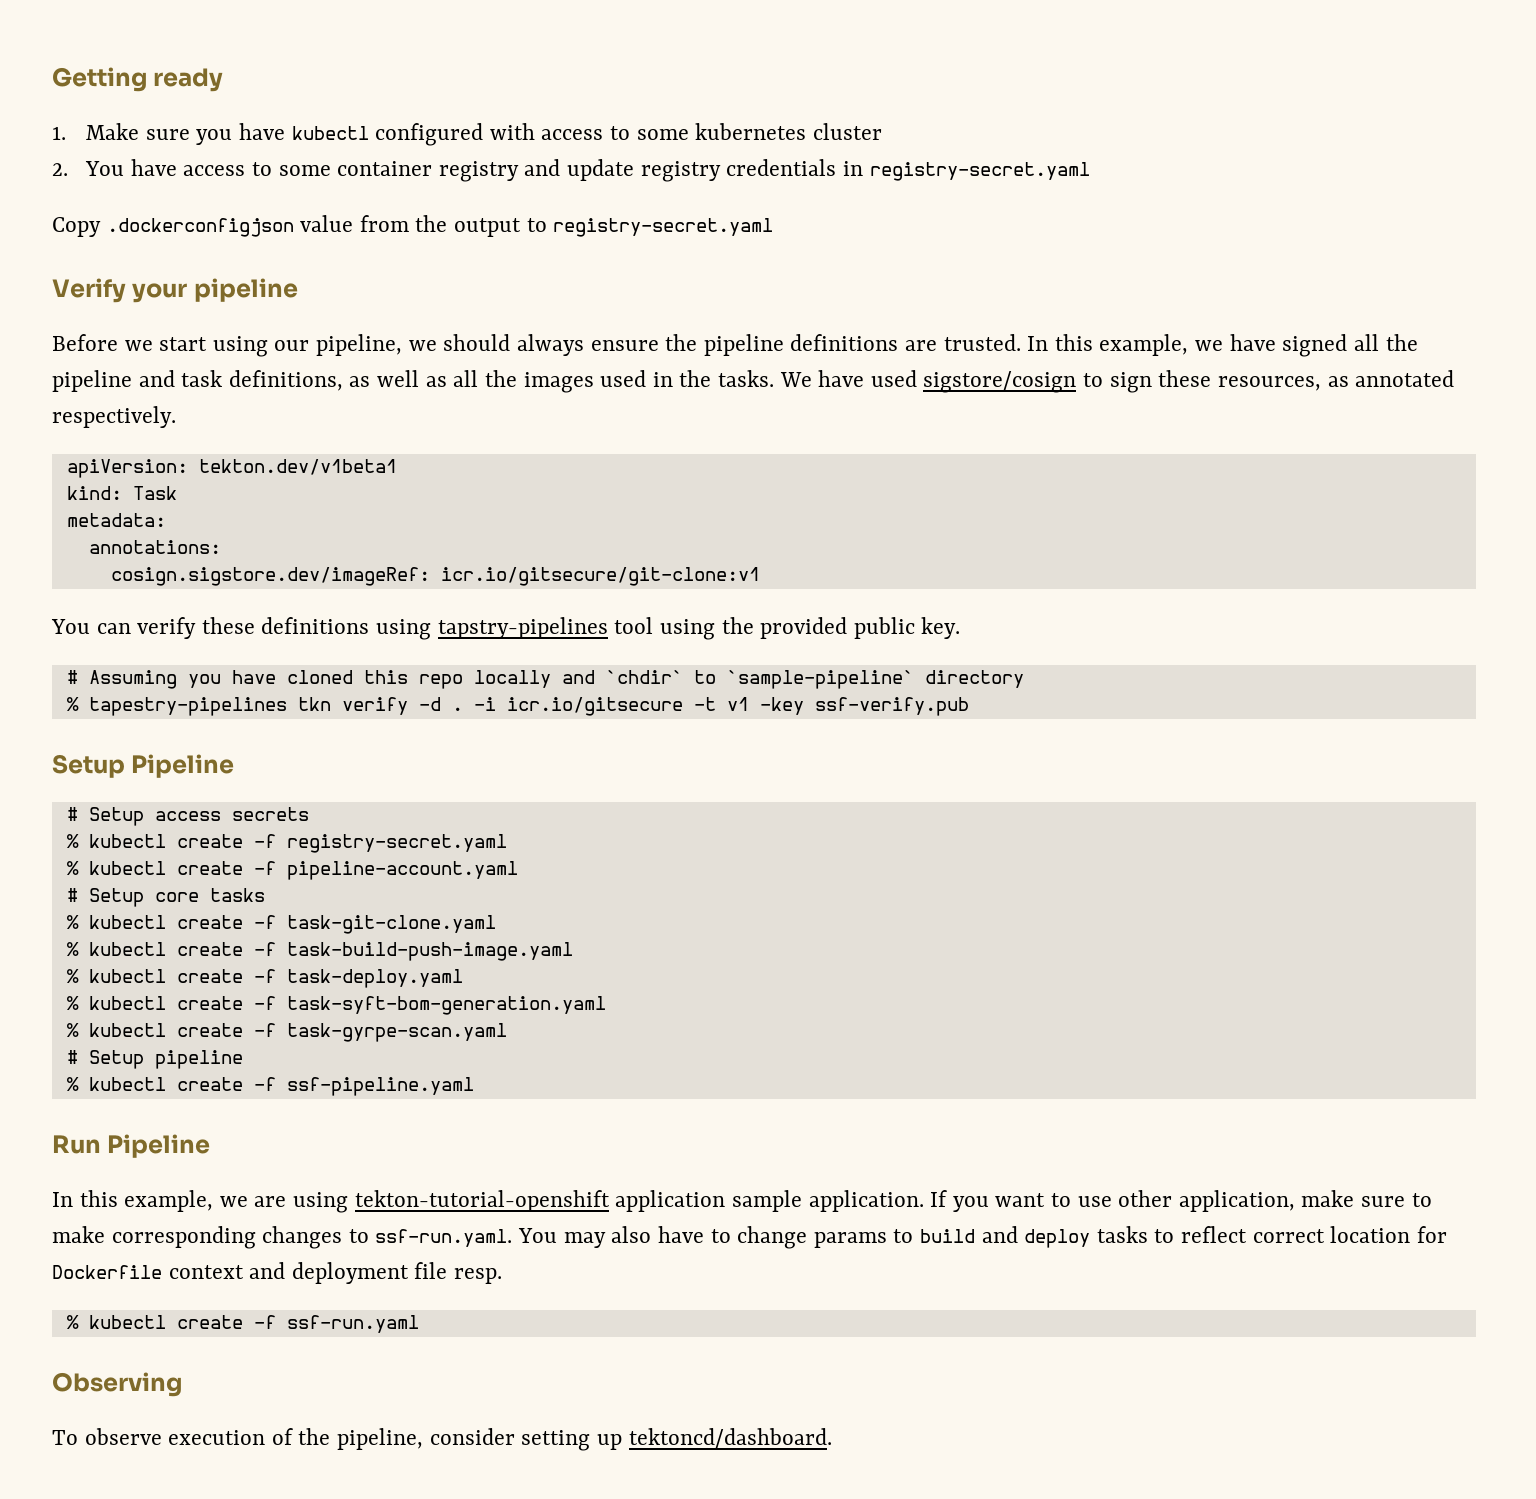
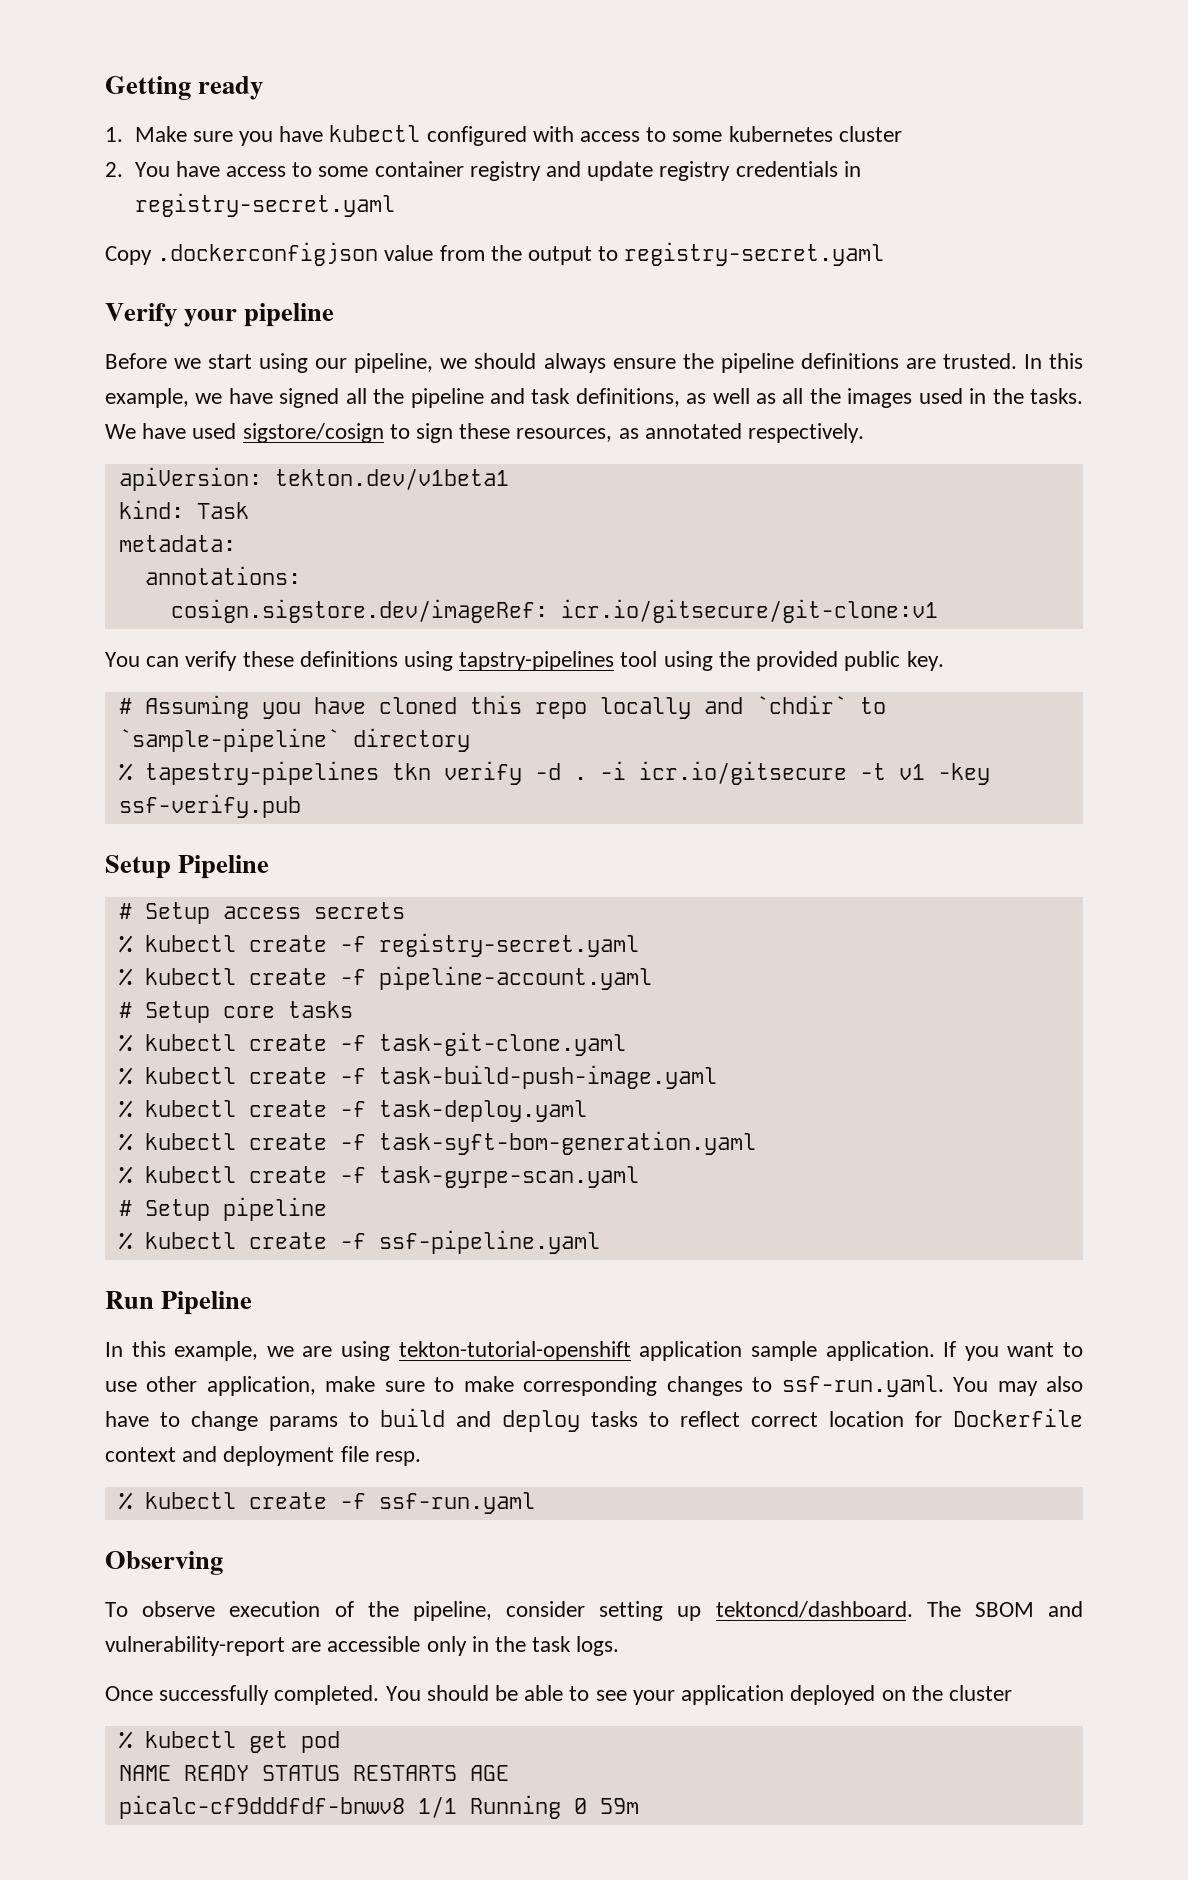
(832, 1438) none -> [926,1601,1083,1617] [105,1636,620,1656] [105,1685,1012,1705] [118,1731,340,1753] [118,1765,509,1781] [118,1795,639,1819] The SBOM and vulnerability-report are accessible only in the task logs. // Once successfully completed. You should be able to see your application deployed on the cluster // % kubectl get pod // NAME READY STATUS RESTARTS AGE // picalc-cf9dddfdf-bnwv8 1/1 Running 0 59m

